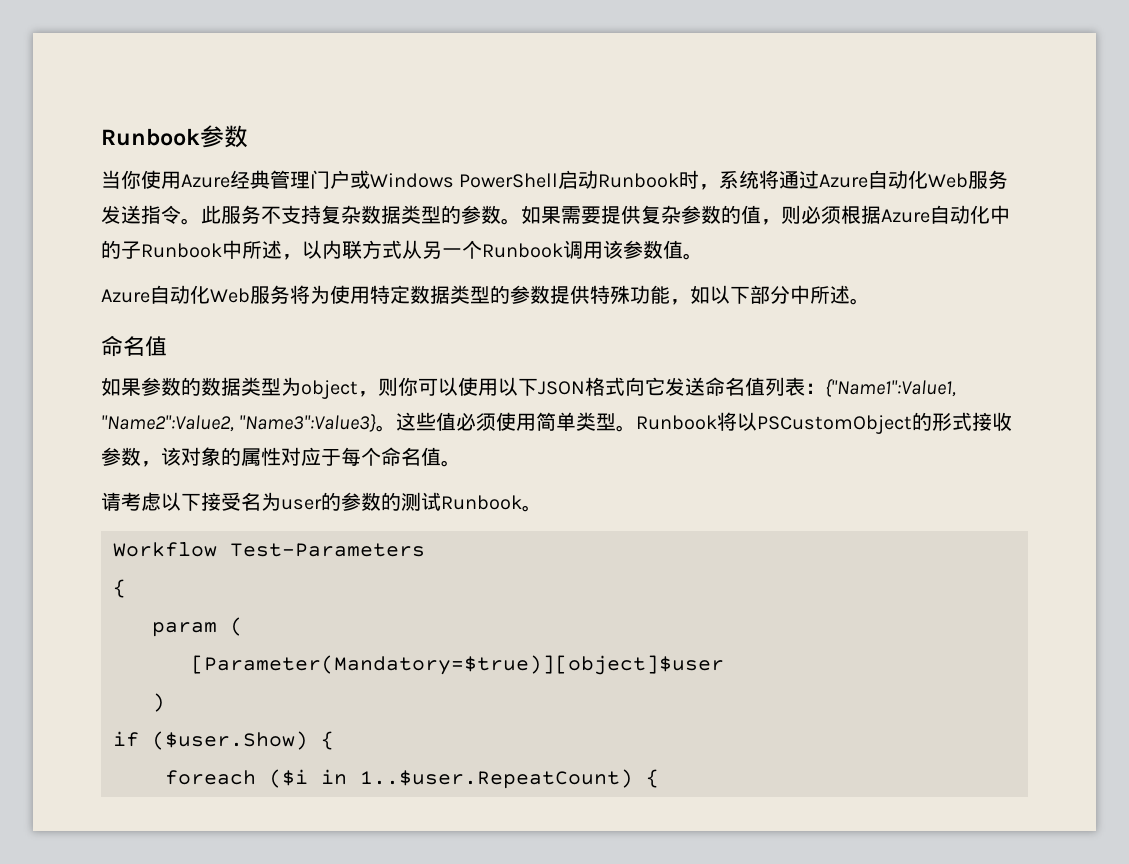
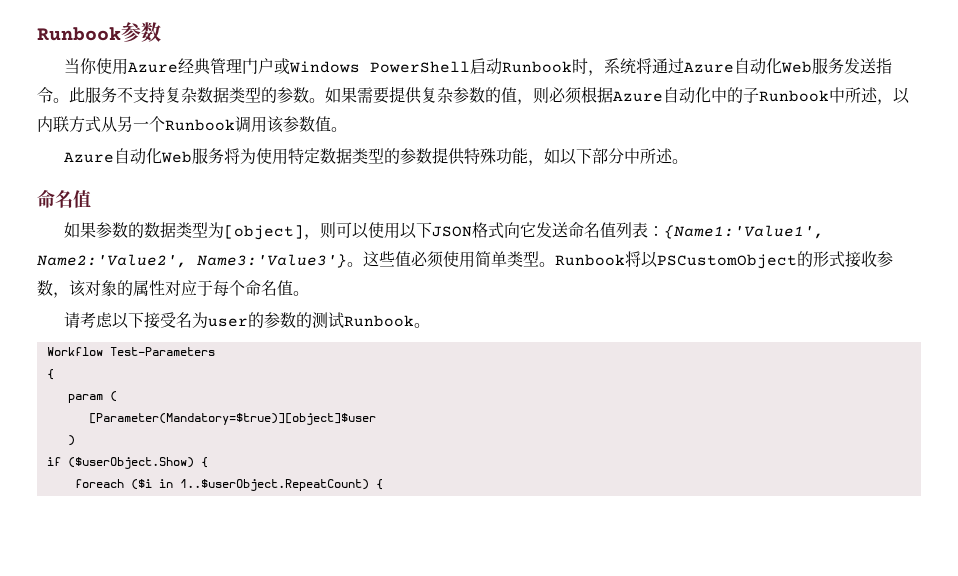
[301,377,418,399] object，则你 -> [223,222,336,240] [object]，则
[825,379,956,397] [101,414,377,432] {"Name1":Value1, "Name2":Value2, "Name3":Value3} -> [663,225,824,239] [37,254,347,268] {Name1:'Value1', Name2:'Value2', Name3:'Value3'}
[152,731,308,750] ($user.Show) -> [67,457,194,469] ($userObject.Show)
[360,769,633,789] 1..$user.RepeatCount) -> [179,479,369,491] 1..$userObject.RepeatCount)

